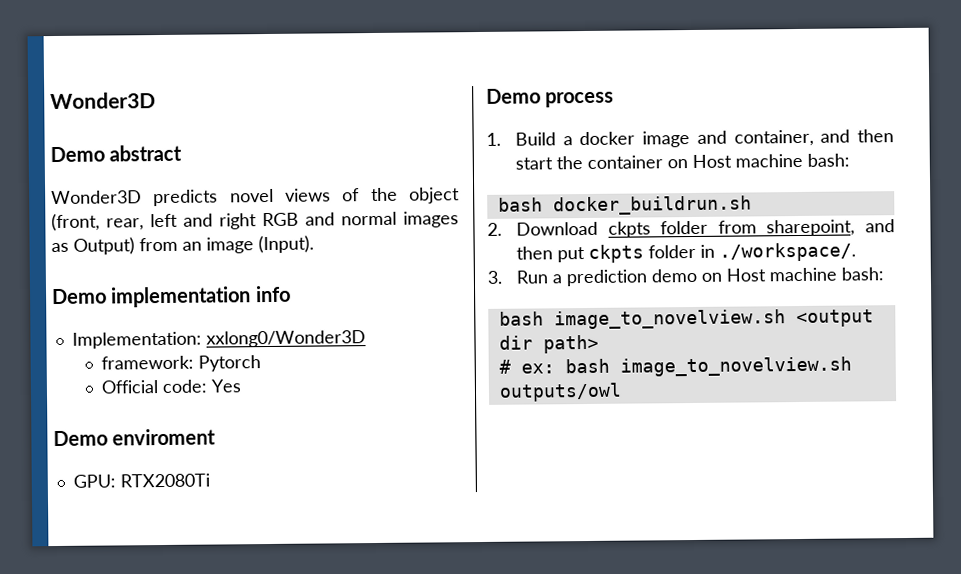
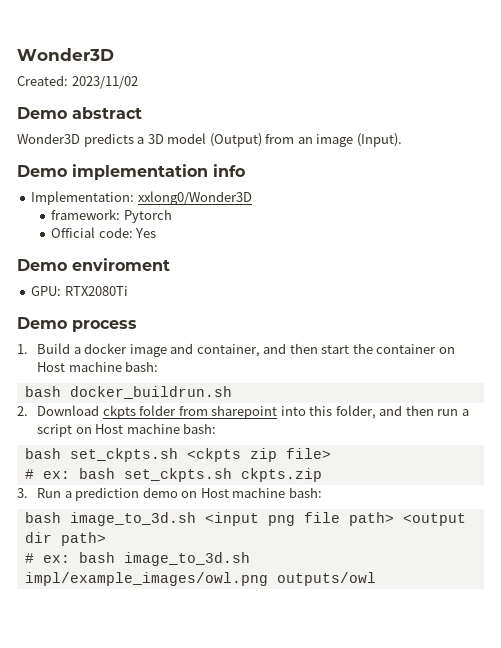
[50,92,156,110] Wonder3D -> [17,48,114,61] [17,75,138,89] Wonder3D // Created: 2023/11/02
[229,187,460,204] [51,211,459,232] [51,237,135,255] novel views of the object (front, rear, left and right RGB and normal images as Output) -> [137,133,262,147] a 3D model (Output)
[766,219,895,237] [516,242,857,263] sharepoint, and then put ckpts folder in ./workspace/. -> [211,405,469,419] [37,423,217,437] [24,448,331,462] [24,468,322,482] sharepoint into this folder, and then run a script on Host machine bash: // bash set_ckpts.sh <ckpts zip file> // # ex: bash set_ckpts.sh ckpts.zip
[553,309,786,330] image_to_novelview.sh -> [69,512,394,526] image_to_3d.sh <input png file path>
[619,356,852,377] image_to_novelview.sh -> [123,552,250,566] [24,572,268,586] image_to_3d.sh impl/example_images/owl.png

